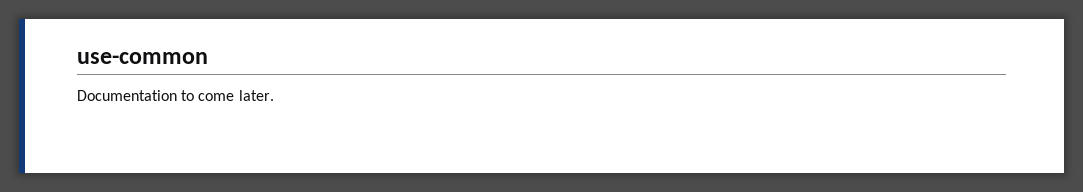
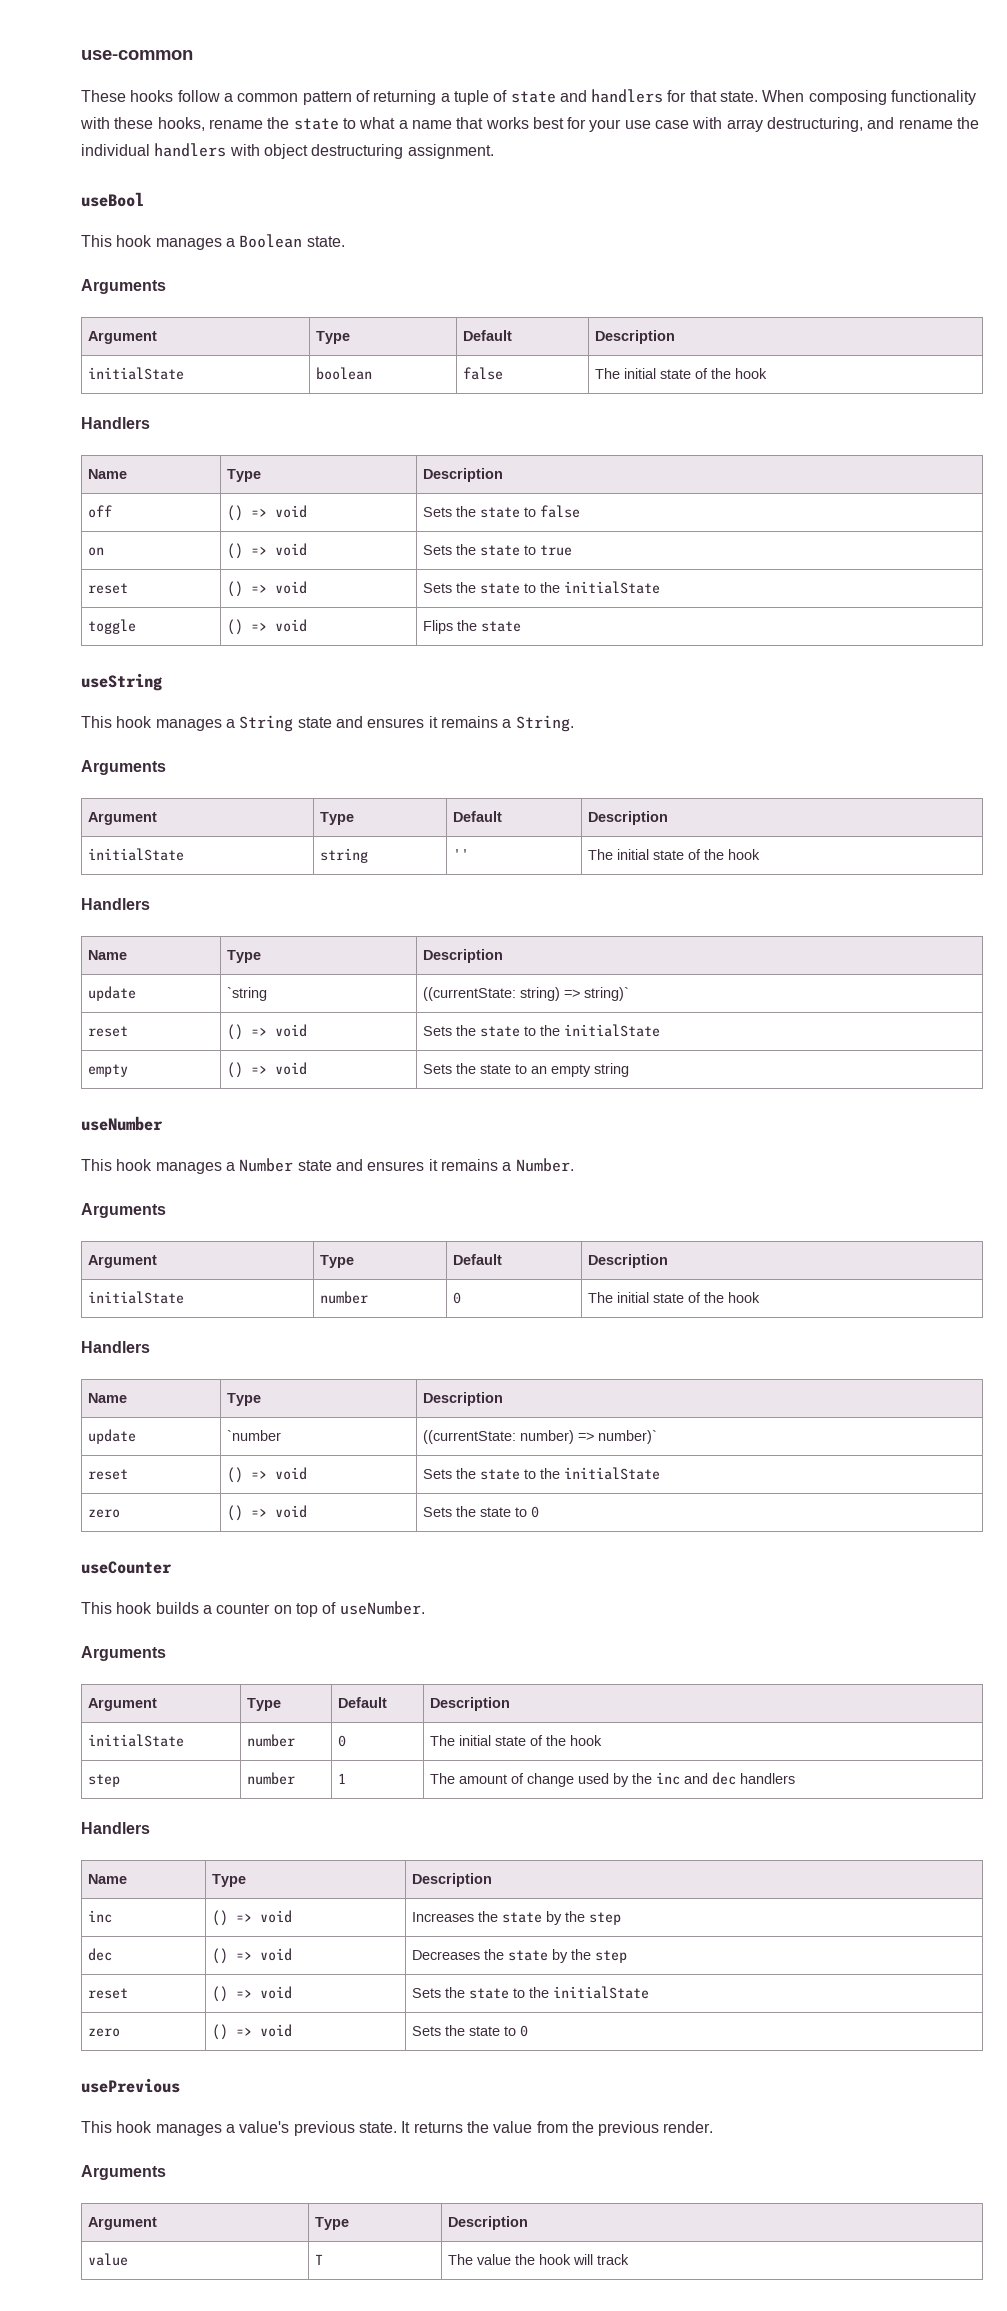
[77,90,274,101] Documentation to come later. -> [81,89,977,105] [80,117,980,132] [81,143,494,159] [81,192,144,207] [81,234,345,250] [81,279,166,294] [88,331,158,344] [316,331,351,344] [463,330,513,341] [595,330,676,344] [88,367,185,380] [316,367,373,380] [463,367,504,380] [595,368,768,379] [81,417,150,429] [88,469,128,479] [227,469,262,482] [423,468,504,482] [88,505,113,518] [227,505,308,521] [423,505,581,518] [88,547,105,556] [227,543,308,559] [423,544,573,556] [88,583,129,594] [227,581,308,597] [423,581,661,594] [88,619,137,634] [227,619,308,635] [423,620,522,634] [81,673,162,691] [81,715,574,732] [81,760,166,775] [88,812,158,825] [320,812,355,825] [453,811,503,822] [588,811,669,825] [88,848,185,861] [320,848,369,863] [453,849,470,860] [588,849,761,860] [81,898,150,910] [88,950,128,960] [227,950,262,963] [423,949,504,963] [88,986,137,1001] [227,987,268,1001] [423,987,630,1001] [88,1026,129,1037] [227,1024,308,1040] [423,1024,661,1037] [88,1064,129,1077] [227,1062,308,1078] [423,1063,630,1077] [81,1116,163,1131] [81,1158,574,1174] [81,1203,166,1218] [88,1255,158,1268] [320,1255,355,1268] [453,1254,503,1265] [588,1254,669,1268] [88,1291,185,1304] [320,1291,369,1304] [453,1292,462,1304] [588,1292,761,1303] [81,1341,150,1353] [88,1393,128,1403] [227,1393,262,1406] [423,1392,504,1406] [88,1429,137,1444] [227,1430,282,1441] [423,1430,658,1444] [88,1469,129,1480] [227,1467,308,1483] [423,1467,661,1480] [88,1509,121,1518] [227,1505,308,1521] [423,1506,540,1518] [81,1561,172,1574] [81,1601,425,1617] [81,1646,166,1661] [88,1698,158,1711] [247,1698,282,1711] [338,1697,388,1708] [430,1697,511,1711] [88,1734,185,1747] [247,1734,296,1747] [338,1735,347,1747] [430,1735,603,1746] [88,1774,121,1787] [247,1772,296,1785] [338,1773,347,1784] [430,1772,796,1787] [81,1822,150,1834] [88,1874,128,1884] [212,1874,247,1887] [412,1873,493,1887] [88,1910,113,1923] [212,1910,293,1926] [412,1911,622,1925] [88,1948,113,1961] [212,1948,293,1964] [412,1949,628,1963] [88,1988,129,1999] [212,1986,293,2002] [412,1986,650,1999] [88,2028,121,2037] [212,2024,293,2040] [412,2025,529,2037] [81,2078,180,2093] [81,2121,714,2136] [81,2165,166,2180] [88,2217,158,2230] [315,2217,350,2230] [448,2216,529,2230] [88,2253,129,2266] [315,2254,324,2265] [448,2254,630,2265] These hooks follow a common pattern of returning a tuple of state and handlers for that state. When composing functionality with these hooks, rename the state to what a name that works best for your use case with array destructuring, and rename the individual handlers with object destructuring assignment. // useBool // This hook manages a Boolean state. // Arguments // Argument | Type | Default | Description // initialState | boolean | false | The initial state of the hook // Handlers // Name | Type | Description // off | () => void | Sets the state to false // on | () => void | Sets the state to true // reset | () => void | Sets the state to the initialState // toggle | () => void | Flips the state // useString // This hook manages a String state and ensures it remains a String. // Arguments // Argument | Type | Default | Description // initialState | string | '' | The initial state of the hook // Handlers // Name | Type | Description // update | `string | ((currentState: string) => string)` // reset | () => void | Sets the state to the initialState // empty | () => void | Sets the state to an empty string // useNumber // This hook manages a Number state and ensures it remains a Number. // Arguments // Argument | Type | Default | Description // initialState | number | 0 | The initial state of the hook // Handlers // Name | Type | Description // update | `number | ((currentState: number) => number)` // reset | () => void | Sets the state to the initialState // zero | () => void | Sets the state to 0 // useCounter // This hook builds a counter on top of useNumber. // Arguments // Argument | Type | Default | Description // initialState | number | 0 | The initial state of the hook // step | number | 1 | The amount of change used by the inc and dec handlers // Handlers // Name | Type | Description // inc | () => void | Increases the state by the step // dec | () => void | Decreases the state by the step // reset | () => void | Sets the state to the initialState // zero | () => void | Sets the state to 0 // usePrevious // This hook manages a value's previous state. It returns the value from the previous render. // Arguments // Argument | Type | Description // value | T | The value the hook will track

